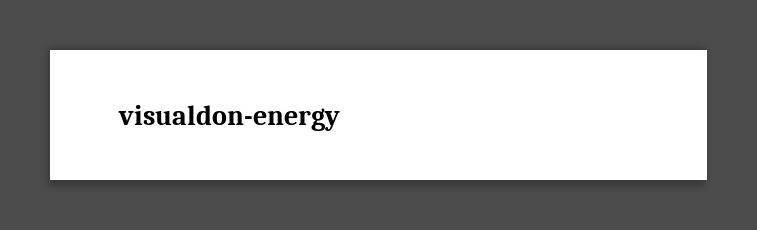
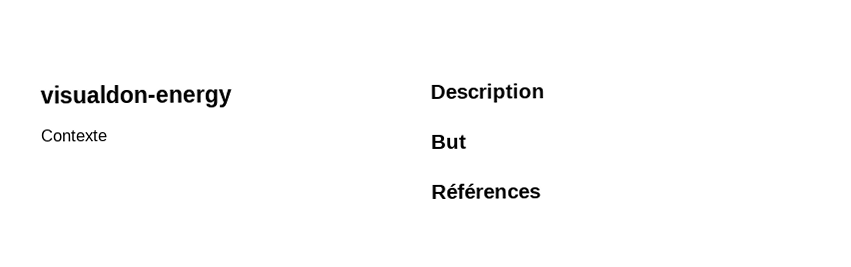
(340, 118) none -> [40,129,108,142] [430,83,545,103] [431,134,467,149] [431,183,541,199] // Contexte // Description // But // Références

